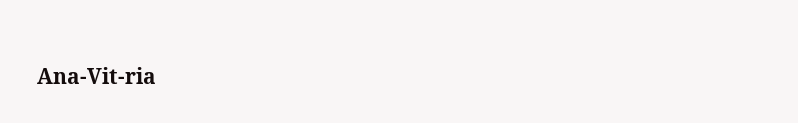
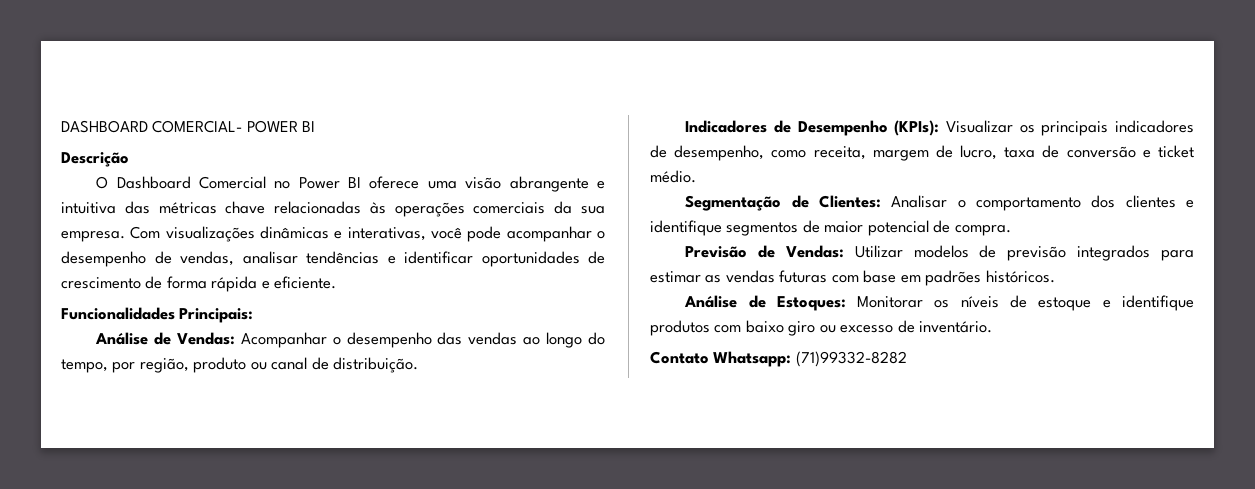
[37,67,156,84] Ana-Vit-ria -> [61,120,316,133] [61,152,129,167] [96,176,605,192] [61,201,605,217] [61,226,605,242] [61,251,605,267] [61,276,337,292] [61,307,254,323] [95,332,605,348] [61,357,419,373] [685,120,1194,136] [650,145,1194,161] [650,170,696,183] [685,195,1194,211] [650,220,1011,236] [685,245,1194,261] [650,270,1055,286] [684,295,1194,311] [650,320,993,336] [650,351,907,367] DASHBOARD COMERCIAL- POWER BI // Descrição // O Dashboard Comercial no Power BI oferece uma visão abrangente e intuitiva das métricas chave relacionadas às operações comerciais da sua empresa. Com visualizações dinâmicas e interativas, você pode acompanhar o desempenho de vendas, analisar tendências e identificar oportunidades de crescimento de forma rápida e eficiente. // Funcionalidades Principais: // Análise de Vendas: Acompanhar o desempenho das vendas ao longo do tempo, por região, produto ou canal de distribuição. // Indicadores de Desempenho (KPIs): Visualizar os principais indicadores de desempenho, como receita, margem de lucro, taxa de conversão e ticket médio. // Segmentação de Clientes: Analisar o comportamento dos clientes e identifique segmentos de maior potencial de compra. // Previsão de Vendas: Utilizar modelos de previsão integrados para estimar as vendas futuras com base em padrões históricos. // Análise de Estoques: Monitorar os níveis de estoque e identifique produtos com baixo giro ou excesso de inventário. // Contato Whatsapp: (71)99332-8282

